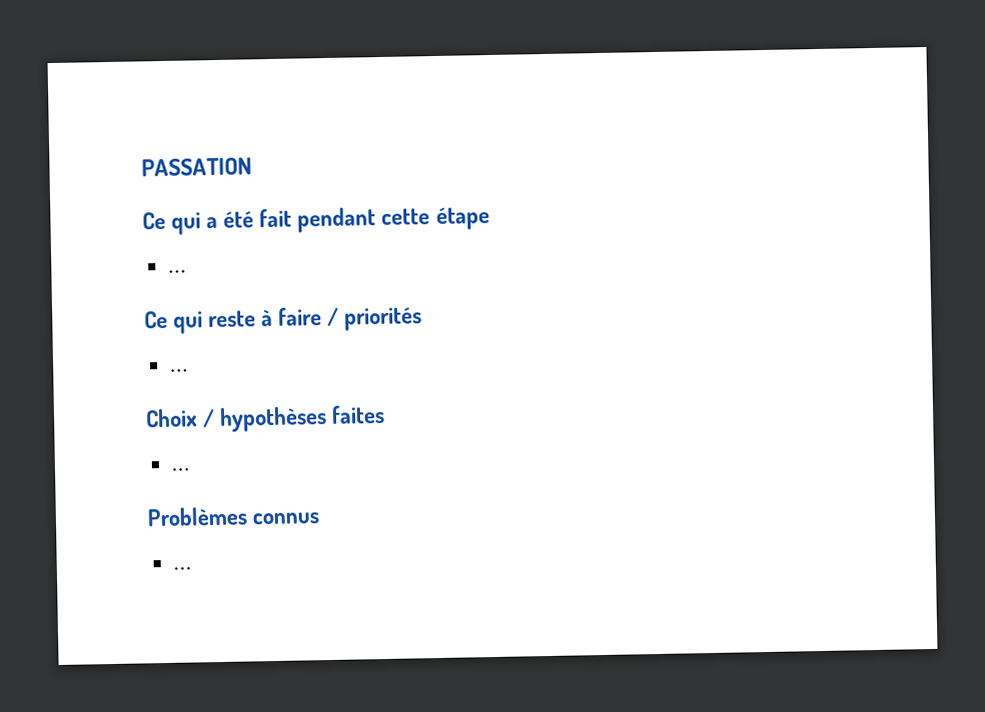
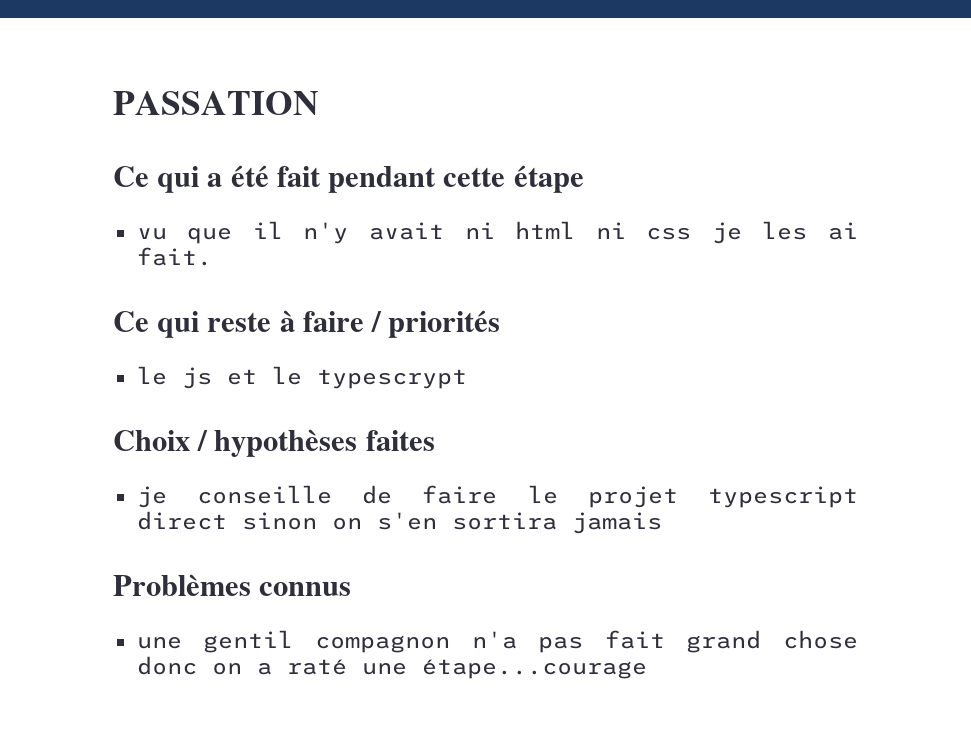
[168,269,187,273] … -> [136,221,859,244] [136,247,212,266] vu que il n'y avait ni html ni css je les ai fait.
[170,368,189,372] … -> [136,366,467,389] le js et le typescrypt
[171,467,191,471] [147,506,321,527] [173,566,192,570] … // Problèmes connus // … -> [136,485,859,508] [136,511,662,534] [113,574,352,596] [136,630,858,653] [136,656,647,679] je conseille de faire le projet typescript direct sinon on s'en sortira jamais // Problèmes connus // une gentil compagnon n'a pas fait grand chose donc on a raté une étape...courage

